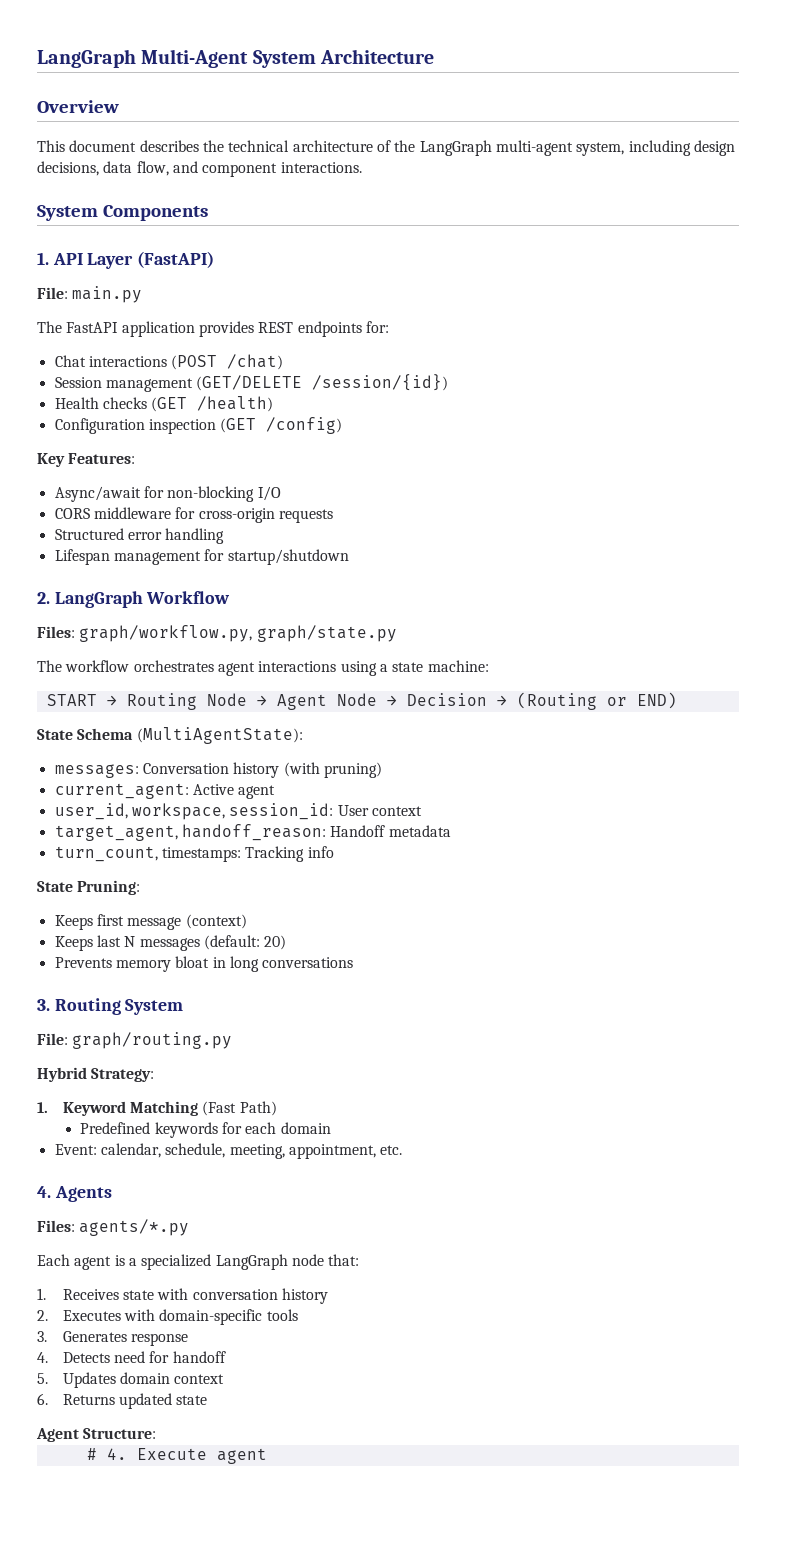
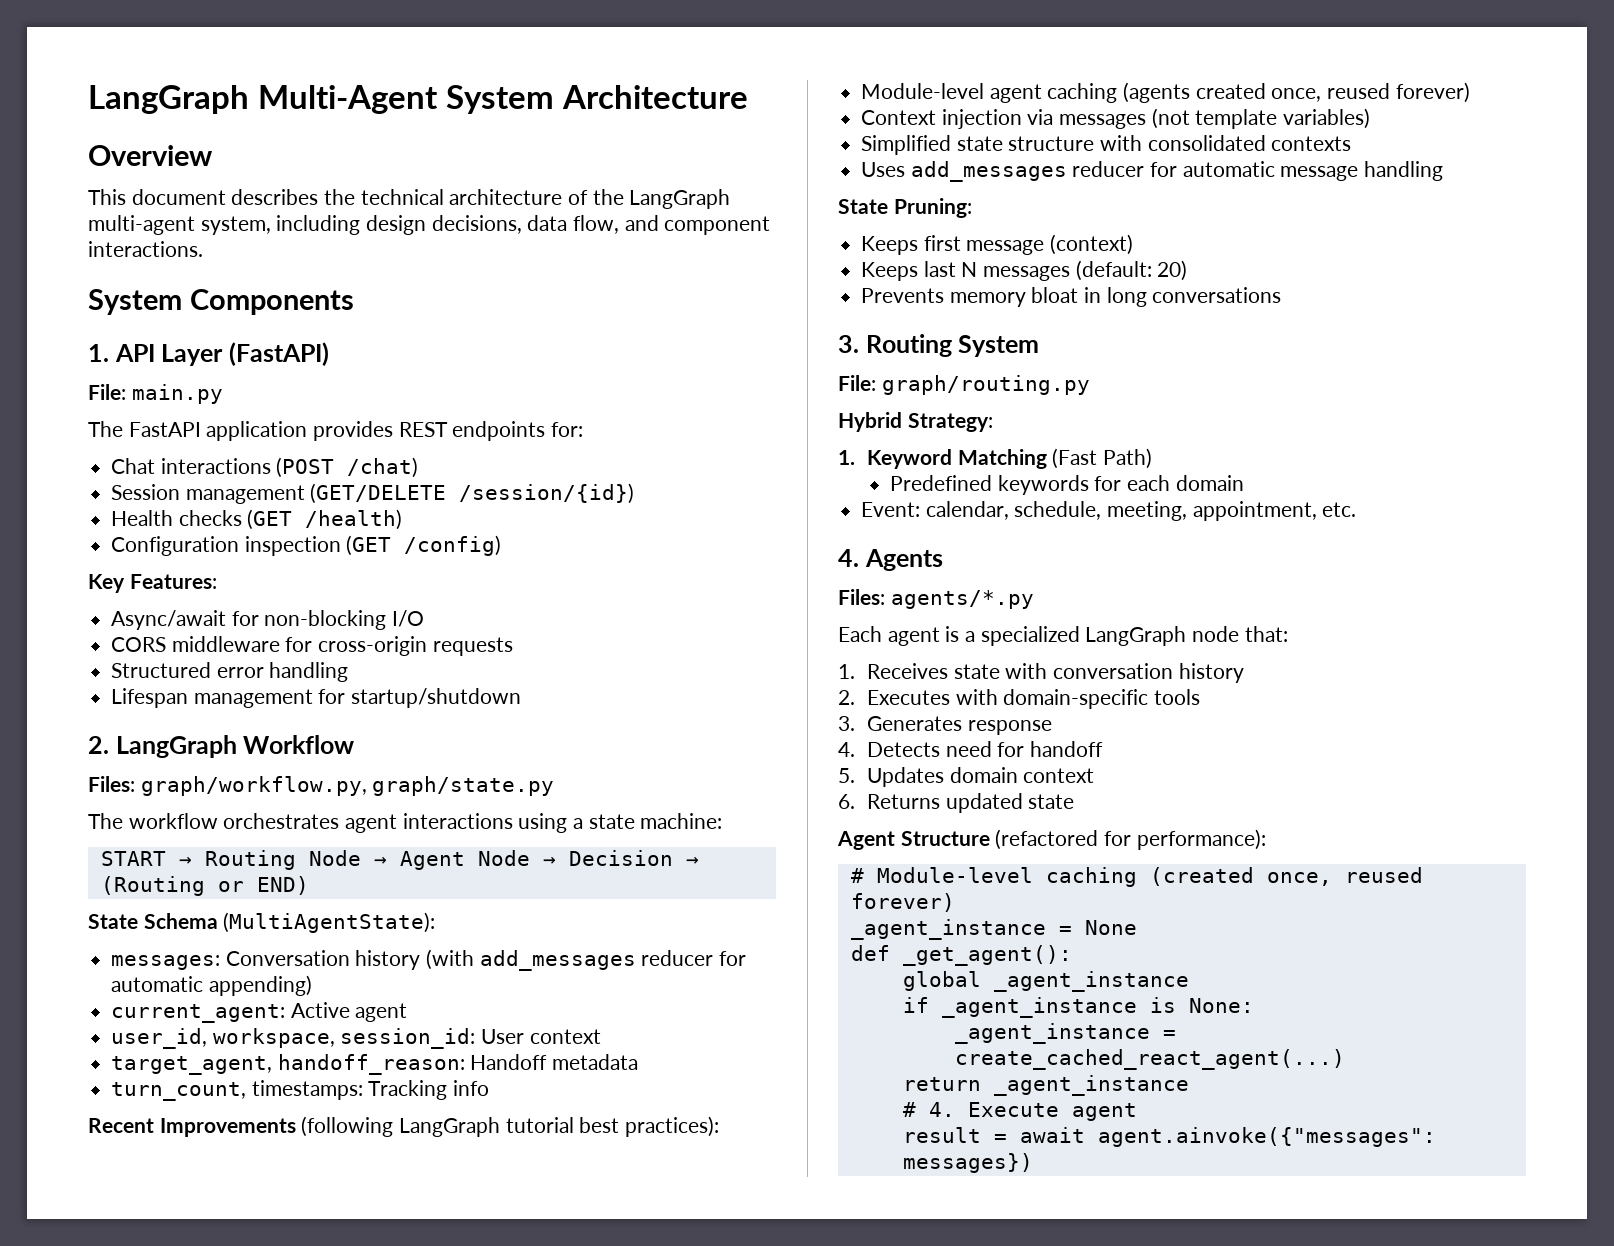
[323,762,382,778] pruning) -> [479,950,747,971] [111,975,312,996] add_messages reducer for automatic appending)
(334, 852) none -> [88,1116,720,1137] [861,82,1470,103] [861,108,1371,129] [861,135,1352,155] [861,161,1444,182] // Recent Improvements (following LangGraph tutorial best practices): // Module-level agent caching (agents created once, reused forever) // Context injection via messages (not template variables) // Simplified state structure with consolidated contexts // Uses add_messages reducer for automatic message handling
[83,1428,157,1439] Structure: -> [900,829,1266,850] [850,867,1423,887] [850,893,955,912] [850,919,1137,940] [850,945,1072,966] [902,971,1189,992] [902,997,1254,1018] [954,1023,1176,1044] [954,1049,1345,1070] [902,1075,1189,1096] Structure (refactored for performance): // # Module-level caching (created once, reused forever) // _agent_instance = None // def _get_agent(): // global _agent_instance // if _agent_instance is None: // _agent_instance = create_cached_react_agent(...) // return _agent_instance
(267, 1456) none -> [902,1127,1436,1147] [902,1153,1033,1173] // result = await agent.ainvoke({"messages": messages})

